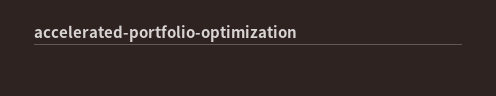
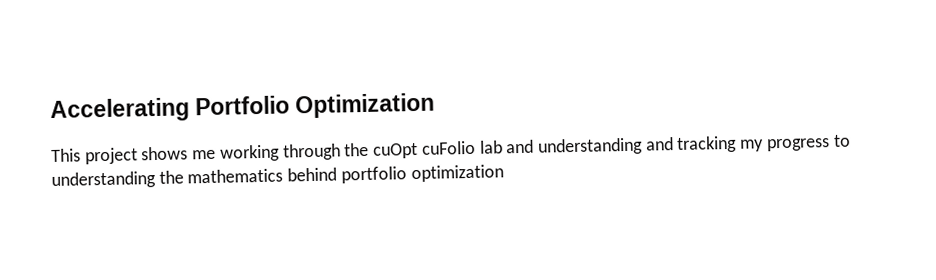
[34,25,297,42] accelerated-portfolio-optimization -> [50,92,436,124] [51,134,851,165] [51,164,504,189] Accelerating Portfolio Optimization // This project shows me working through the cuOpt cuFolio lab and understanding and tracking my progress to understanding the mathematics behind portfolio optimization

